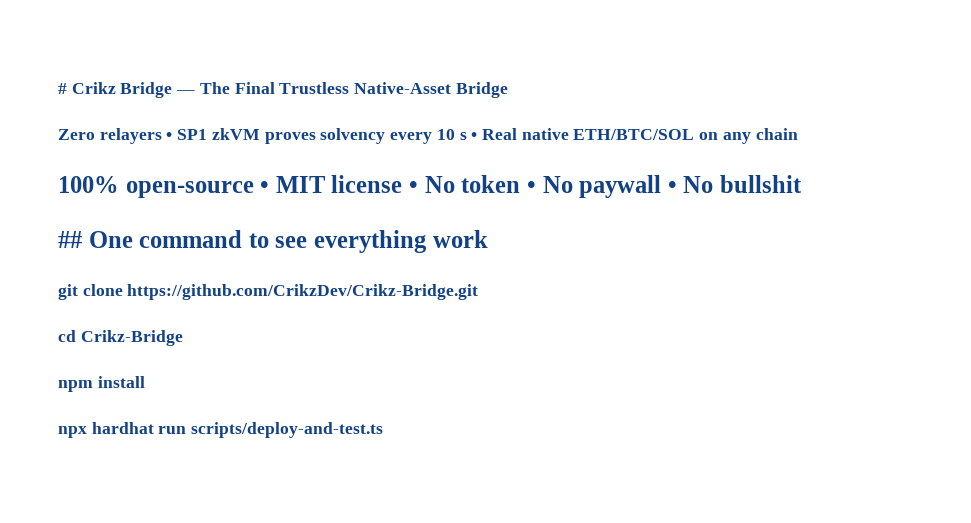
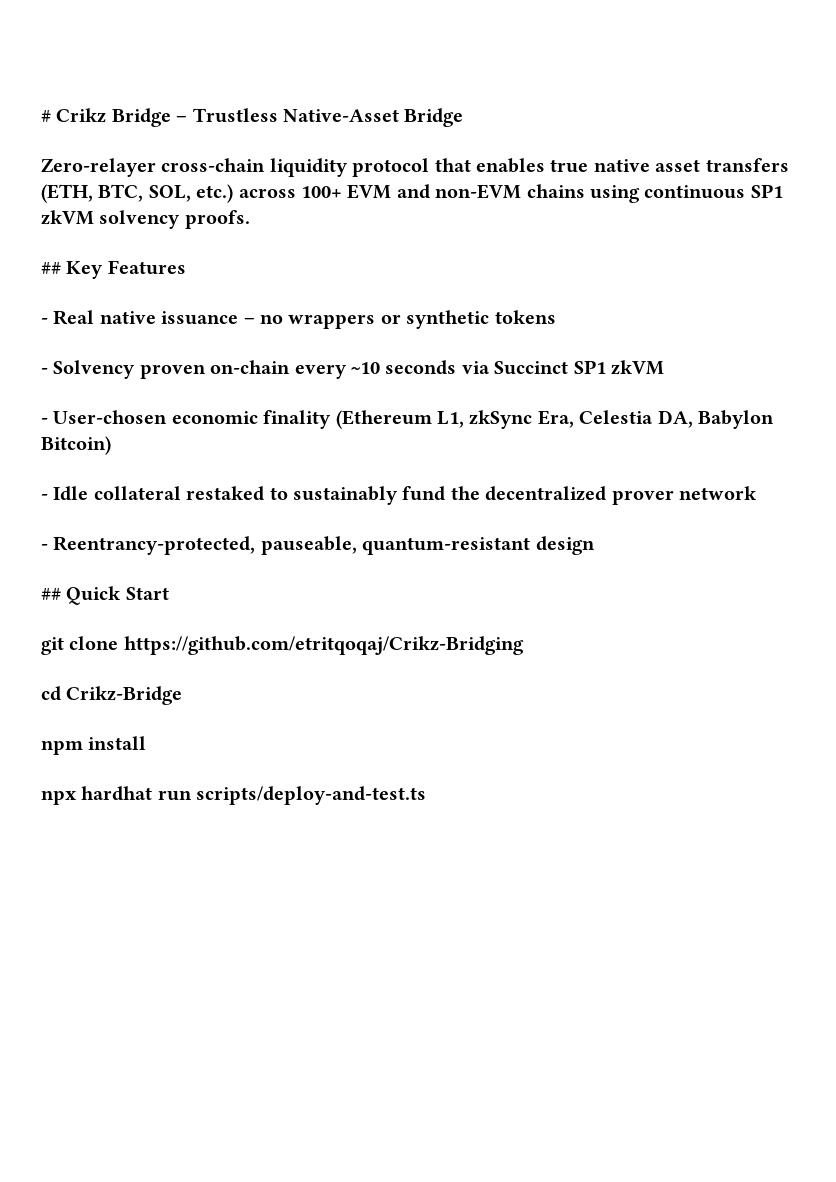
[176,82,275,94] — The Final -> [176,116,188,122] –
[58,128,798,144] [58,175,802,198] [58,230,488,253] Zero relayers • SP1 zkVM proves solvency every 10 s • Real native ETH/BTC/SOL on any chain // 100% open-source • MIT license • No token • No paywall • No bullshit // ## One command to see everything work -> [41,158,789,177] [41,184,783,203] [41,210,250,229] [41,260,186,279] [41,310,556,329] [41,360,664,379] [41,410,774,429] [41,436,111,455] [41,486,757,505] [41,536,595,555] [41,586,169,605] Zero-relayer cross-chain liquidity protocol that enables true native asset transfers (ETH, BTC, SOL, etc.) across 100+ EVM and non-EVM chains using continuous SP1 zkVM solvency proofs. // ## Key Features // - Real native issuance – no wrappers or synthetic tokens // - Solvency proven on-chain every ~10 seconds via Succinct SP1 zkVM // - User-chosen economic finality (Ethereum L1, zkSync Era, Celestia DA, Babylon Bitcoin) // - Idle collateral restaked to sustainably fund the decentralized prover network // - Reentrancy-protected, pauseable, quantum-resistant design // ## Quick Start
[127,284,479,300] https://github.com/CrikzDev/Crikz-Bridge.git -> [123,636,524,655] https://github.com/etritqoqaj/Crikz-Bridging

